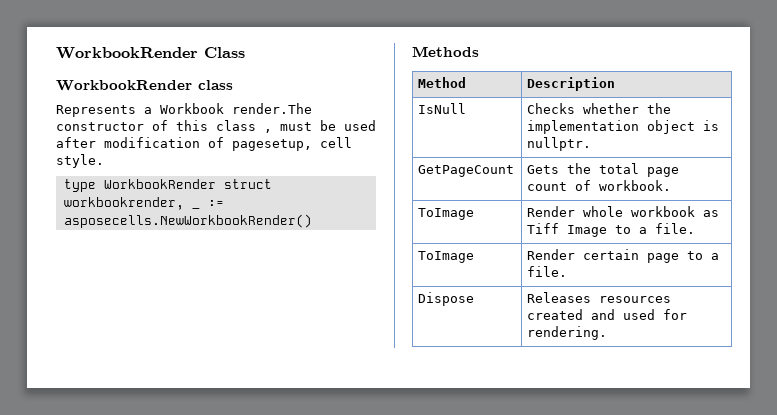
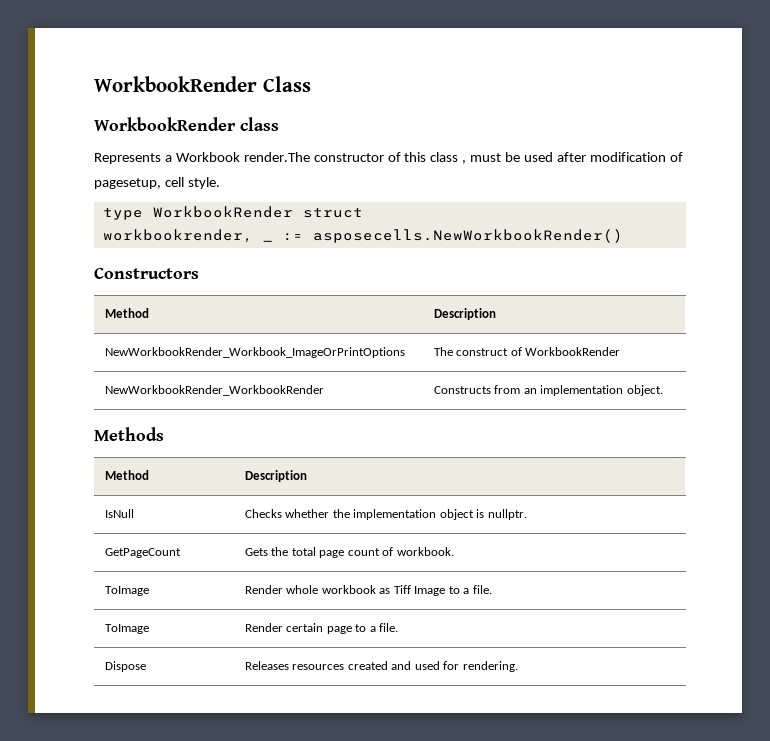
(312, 221) none -> [94,268,199,279] [104,308,149,318] [433,308,496,320] [104,347,405,358] [433,347,621,356] [104,385,324,396] [433,385,663,396] // Constructors // Method | Description // NewWorkbookRender_Workbook_ImageOrPrintOptions | The construct of WorkbookRender // NewWorkbookRender_WorkbookRender | Constructs from an implementation object.

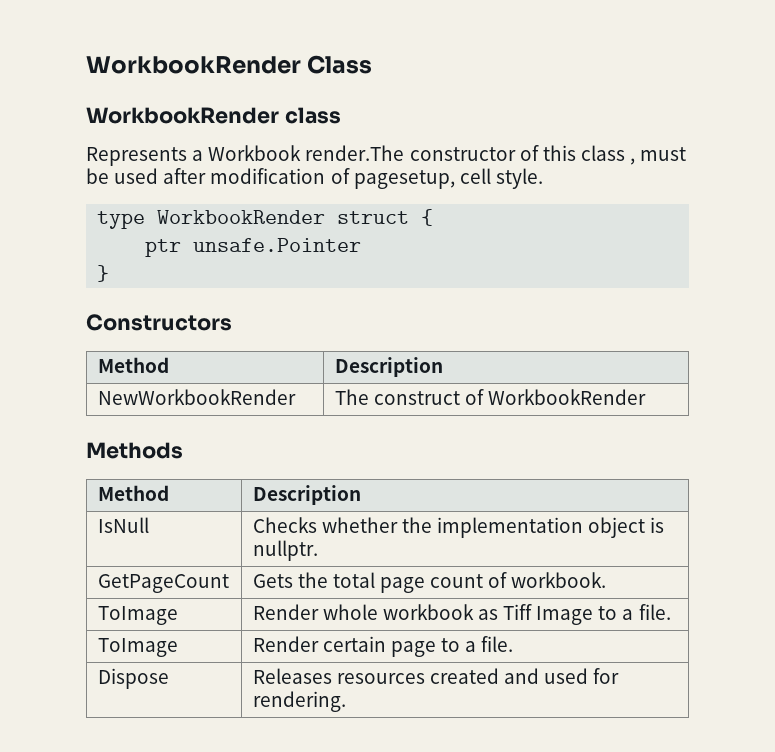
[102,229,623,243] // workbookrender, _ := asposecells.NewWorkbookRender() -> [421,209,434,226] [145,238,362,257] [97,265,110,282] { // ptr unsafe.Pointer // }
[104,347,405,358] NewWorkbookRender_Workbook_ImageOrPrintOptions -> [97,389,296,405] NewWorkbookRender
[104,385,324,396] [433,385,663,396] // NewWorkbookRender_WorkbookRender | Constructs from an implementation object. -> (646, 397) none

